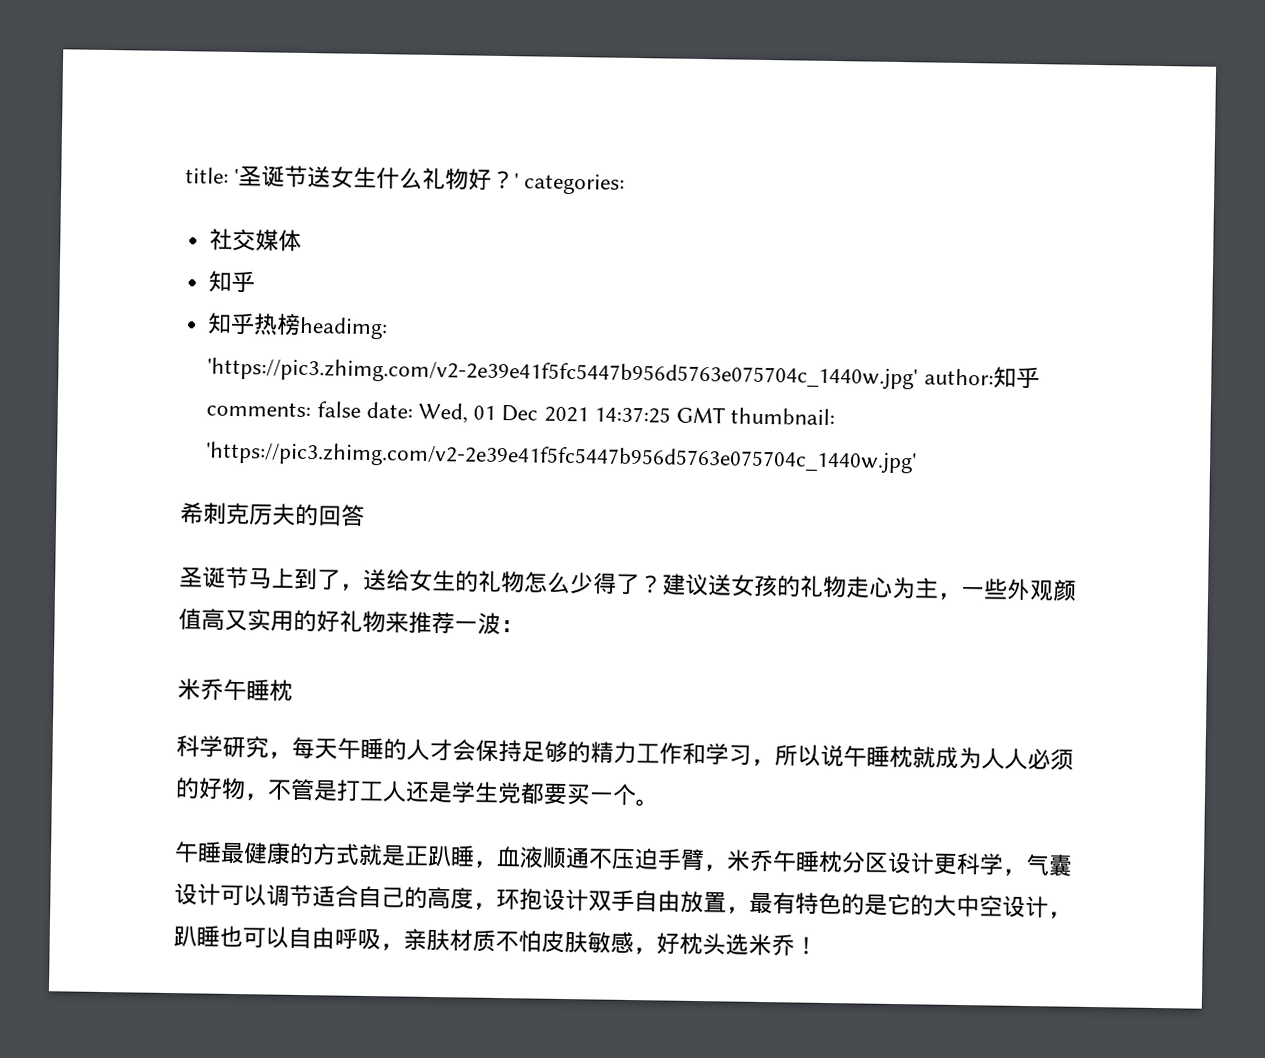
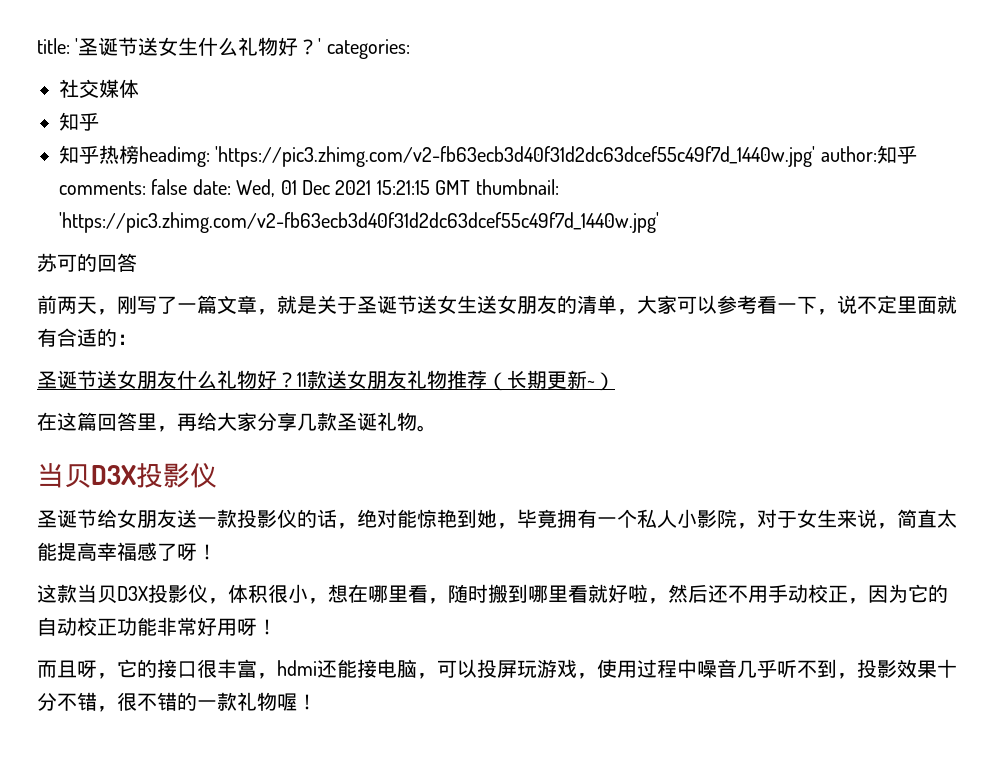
[207,357,919,390] 'https://pic3.zhimg.com/v2-2e39e41f5fc5447b956d5763e075704c_1440w.jpg' -> [215,146,816,167] 'https://pic3.zhimg.com/v2-fb63ecb3d40f31d2dc63dcef55c49f7d_1440w.jpg'
[593,406,671,424] 14:37:25 -> [376,180,430,195] 15:21:15
[205,441,918,474] [180,502,365,527] [179,566,1077,602] [178,608,524,636] [177,678,293,702] [176,735,1074,771] [175,777,659,807] [174,841,1073,877] [174,883,1072,919] [173,925,795,957] 'https://pic3.zhimg.com/v2-2e39e41f5fc5447b956d5763e075704c_1440w.jpg' // 希刺克厉夫的回答 // 圣诞节马上到了，送给女生的礼物怎么少得了？建议送女孩的礼物走心为主，一些外观颜值高又实用的好礼物来推荐一波： // 米乔午睡枕 // 科学研究，每天午睡的人才会保持足够的精力工作和学习，所以说午睡枕就成为人人必须的好物，不管是打工人还是学生党都要买一个。 // 午睡最健康的方式就是正趴睡，血液顺通不压迫手臂，米乔午睡枕分区设计更科学，气囊设计可以调节适合自己的高度，环抱设计双手自由放置，最有特色的是它的大中空设计，趴睡也可以自由呼吸，亲肤材质不怕皮肤敏感，好枕头选米乔 -> [59,212,659,233] [37,253,137,272] [37,295,957,315] [37,328,137,347] [37,370,615,391] [37,412,437,432] [37,463,217,488] [37,509,957,529] [37,542,217,561] [37,584,948,604] [37,617,277,636] [37,659,957,679] [37,692,297,712] 'https://pic3.zhimg.com/v2-fb63ecb3d40f31d2dc63dcef55c49f7d_1440w.jpg' // 苏可的回答 // 前两天，刚写了一篇文章，就是关于圣诞节送女生送女朋友的清单，大家可以参考看一下，说不定里面就有合适的： // 圣诞节送女朋友什么礼物好？11款送女朋友礼物推荐（长期更新~） // 在这篇回答里，再给大家分享几款圣诞礼物。 // 当贝D3X投影仪 // 圣诞节给女朋友送一款投影仪的话，绝对能惊艳到她，毕竟拥有一个私人小影院，对于女生来说，简直太能提高幸福感了呀！ // 这款当贝D3X投影仪，体积很小，想在哪里看，随时搬到哪里看就好啦，然后还不用手动校正，因为它的自动校正功能非常好用呀！ // 而且呀，它的接口很丰富，hdmi还能接电脑，可以投屏玩游戏，使用过程中噪音几乎听不到，投影效果十分不错，很不错的一款礼物喔

